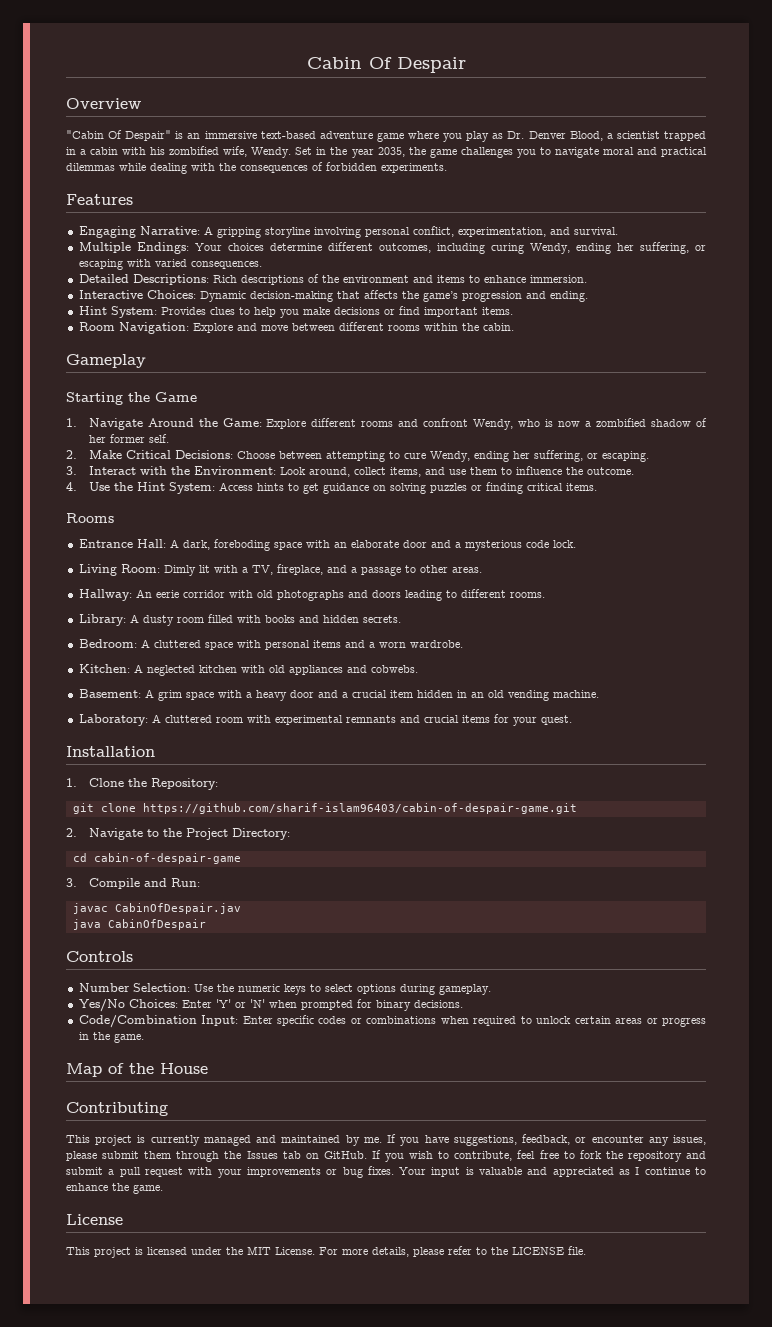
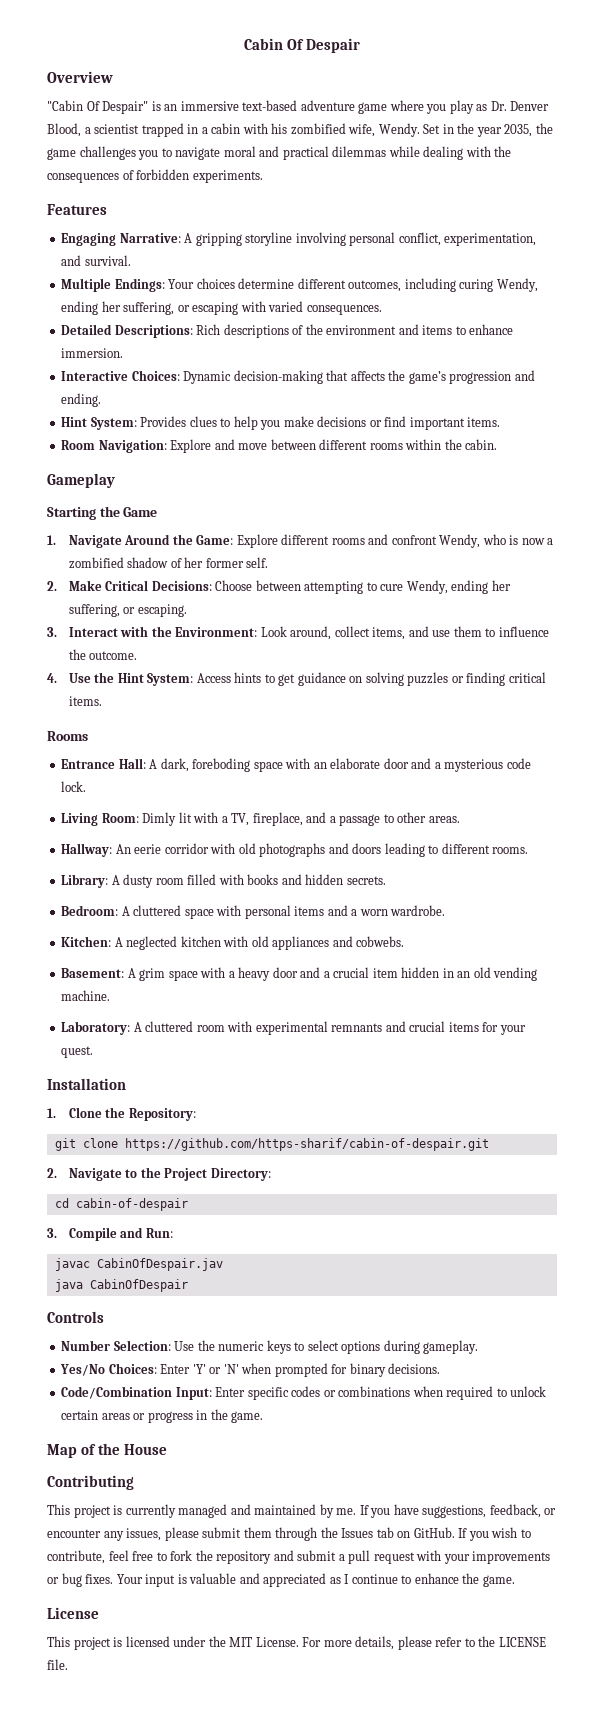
[142,803,577,814] https://github.com/sharif-islam96403/cabin-of-despair-game.git -> [124,1138,489,1151] https://github.com/https-sharif/cabin-of-despair.git
[93,853,241,864] cabin-of-despair-game -> [75,1198,188,1211] cabin-of-despair

